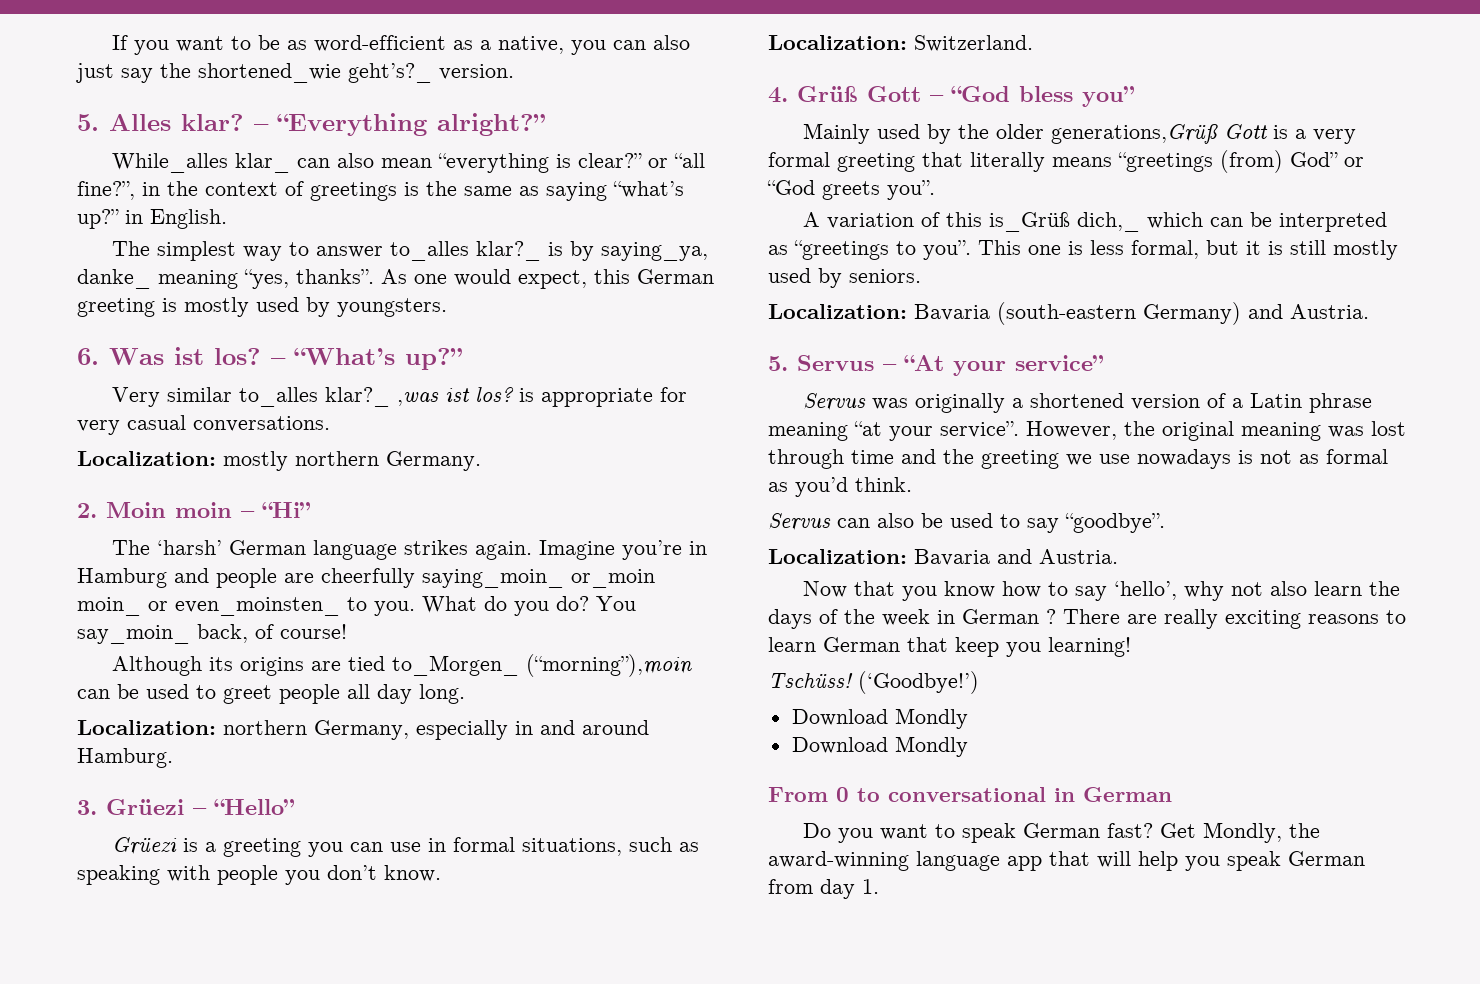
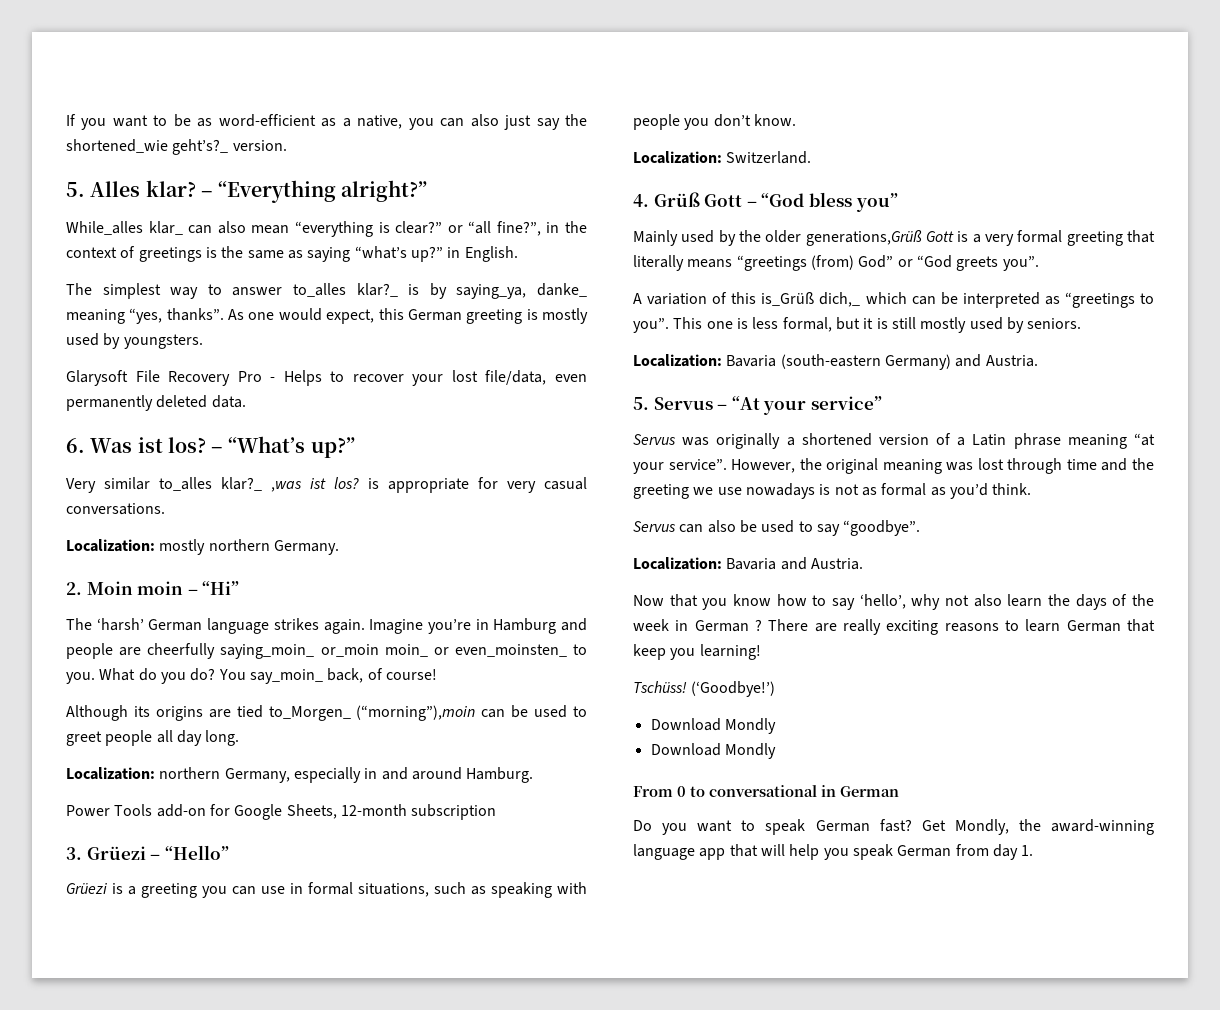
(447, 307) none -> [66,370,588,386] [66,395,246,411] // Glarysoft File Recovery Pro - Helps to recover your lost file/data, even permanently deleted data.
(173, 758) none -> [66,804,497,820] // Power Tools add-on for Google Sheets, 12-month subscription

